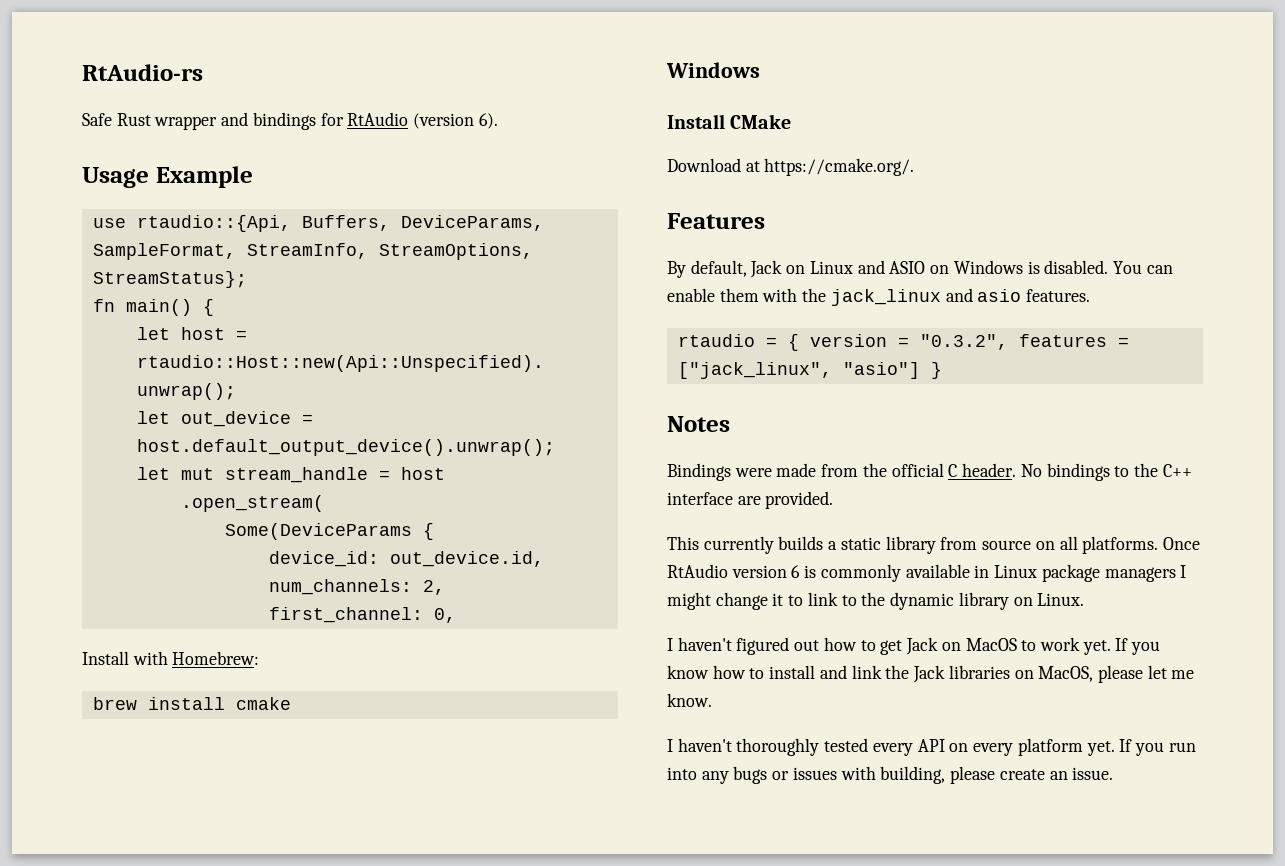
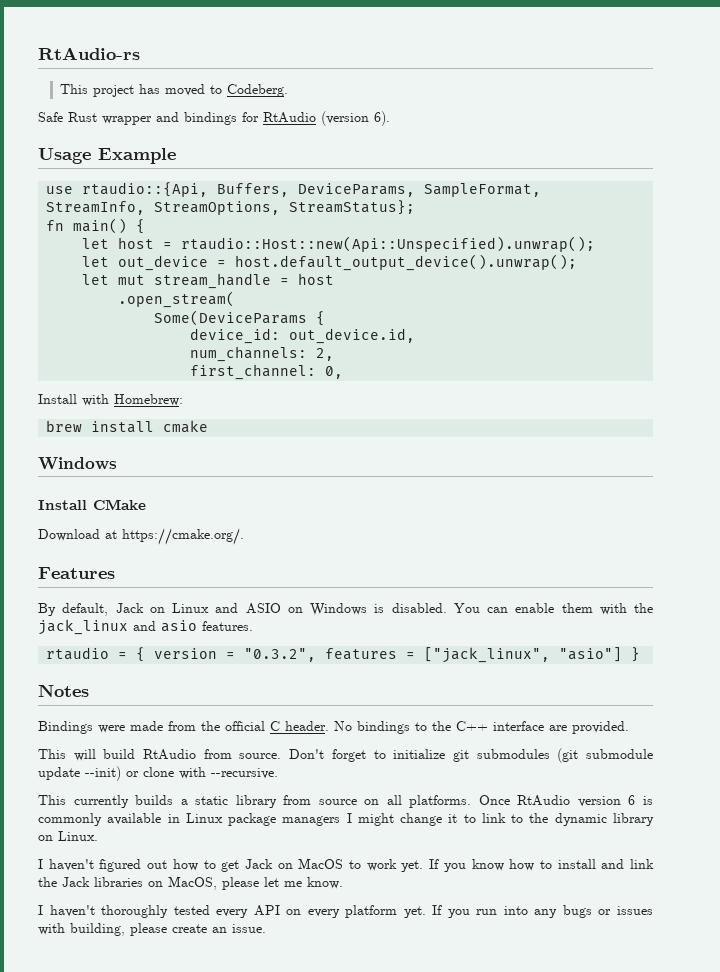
(203, 72) none -> [60,84,289,97] // This project has moved to Codeberg.
(834, 500) none -> [38,748,653,763] [38,766,278,781] // This will build RtAudio from source. Don't forget to initialize git submodules (git submodule update --init) or clone with --recursive.

